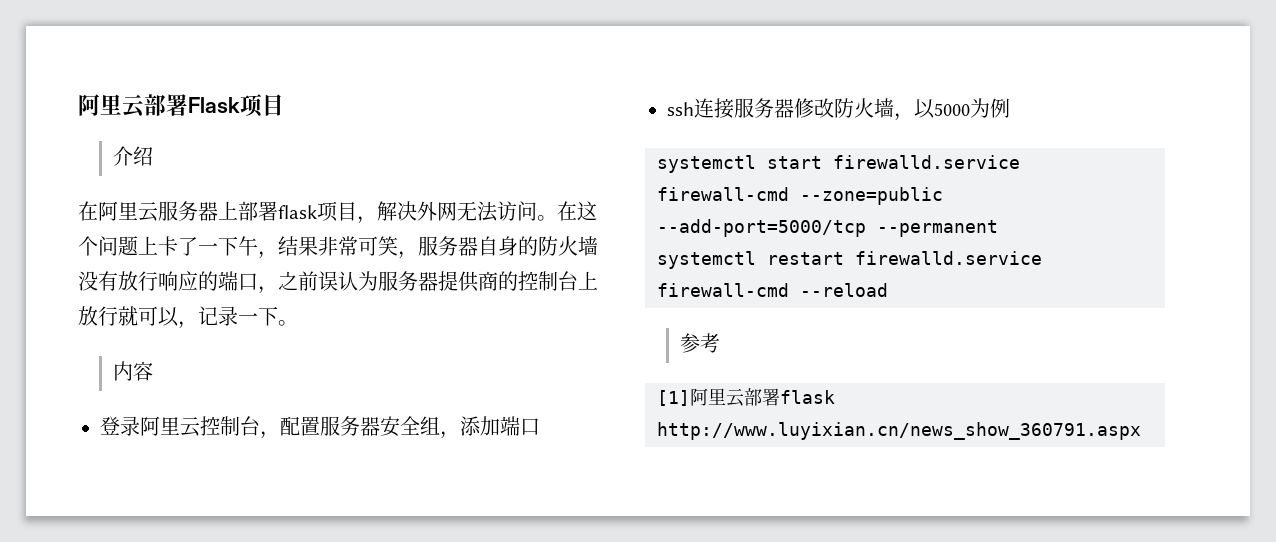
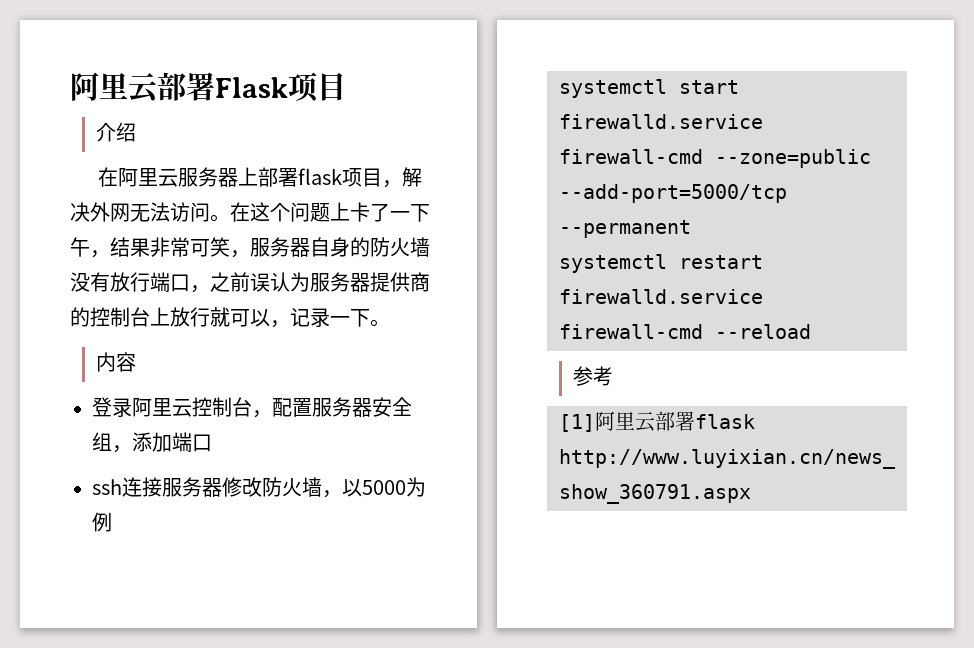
[158,271,218,291] 响应的 -> (150, 282) none

